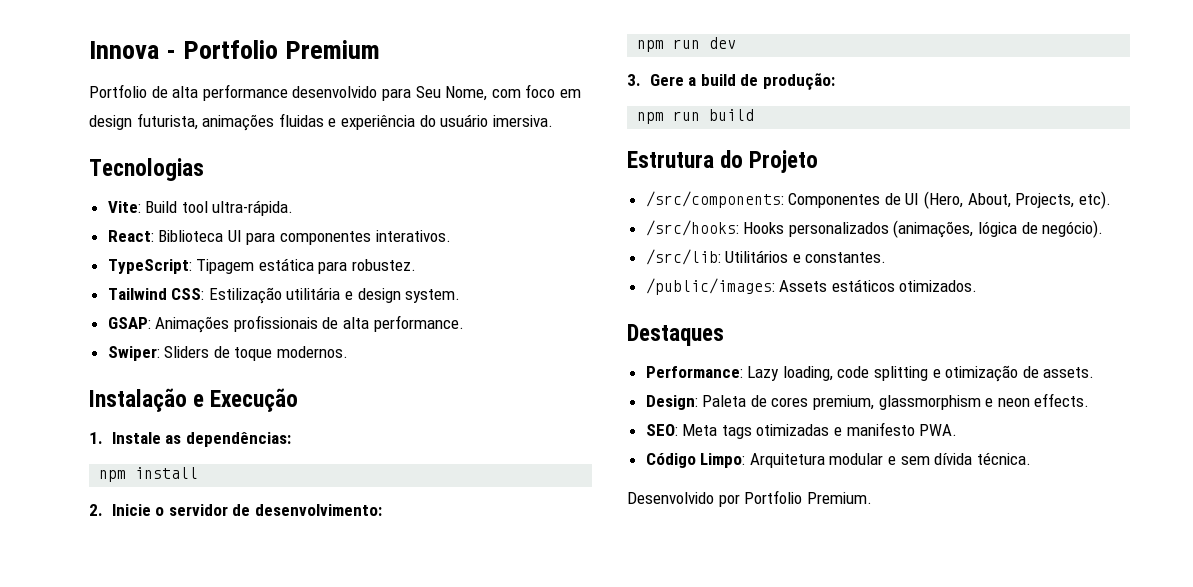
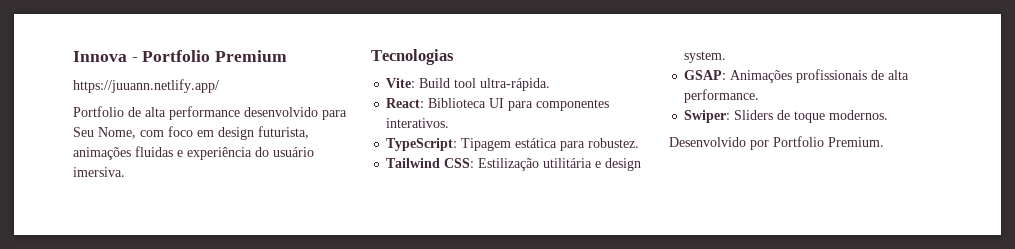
(381, 49) none -> [73,79,219,93] // https://juuann.netlify.app/
[89,388,299,412] [89,432,291,447] [99,467,199,482] [89,504,382,516] [637,37,737,52] [627,73,835,90] [637,109,755,124] [627,150,819,173] [645,191,1111,209] [645,220,1104,238] [645,249,887,265] [645,278,978,295] [627,324,724,346] [645,365,1095,382] [645,393,1090,410] [645,422,958,439] [645,452,1031,468] // Instalação e Execução // 1. Instale as dependências: // npm install // 2. Inicie o servidor de desenvolvimento: // npm run dev // 3. Gere a build de produção: // npm run build // Estrutura do Projeto // /src/components: Componentes de UI (Hero, About, Projects, etc). // /src/hooks: Hooks personalizados (animações, lógica de negócio). // /src/lib: Utilitários e constantes. // /public/images: Assets estáticos otimizados. // Destaques // Performance: Lazy loading, code splitting e otimização de assets. // Design: Paleta de cores premium, glassmorphism e neon effects. // SEO: Meta tags otimizadas e manifesto PWA. // Código Limpo: Arquitetura modular e sem dívida técnica. -> (889, 115) none

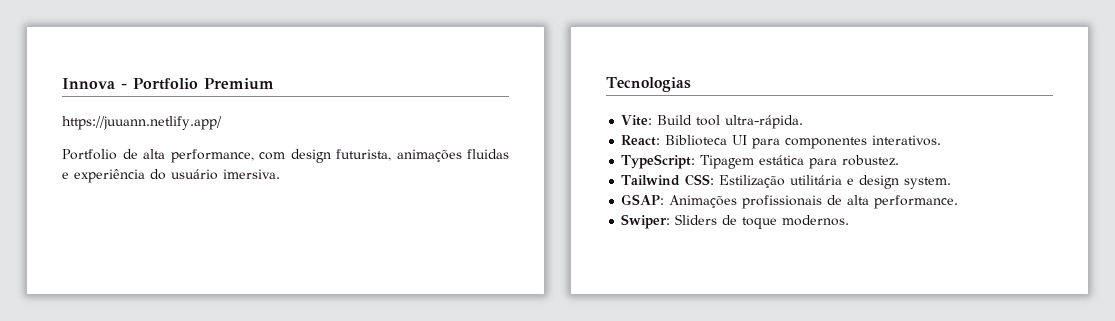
[169,106,347,120] [73,126,214,139] performance desenvolvido para Seu Nome, com foco em -> [170,149,285,163] performance, com
[669,136,884,150] // Desenvolvido por Portfolio Premium. -> (850, 220) none

